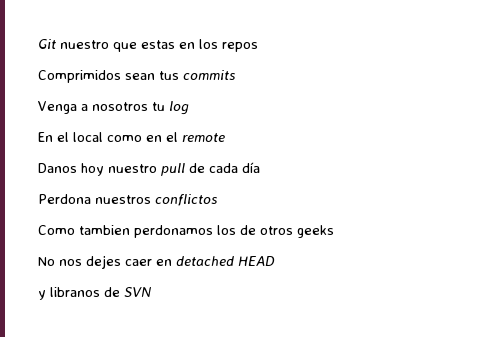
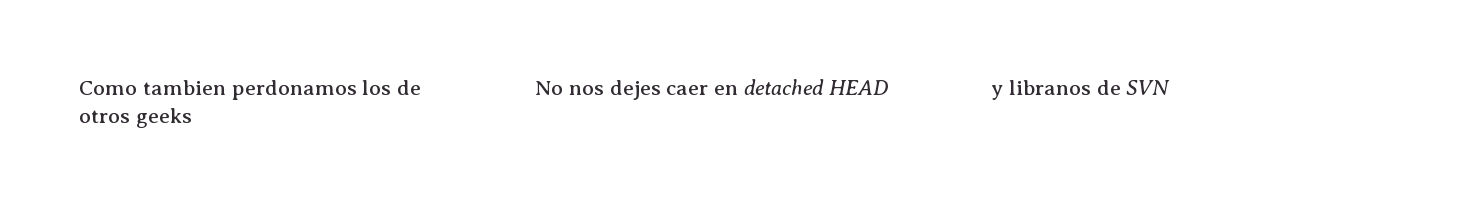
[38,39,258,52] [38,70,235,83] [38,101,189,115] [38,132,225,142] [38,162,260,176] [38,194,217,206] Git nuestro que estas en los repos // Comprimidos sean tus commits // Venga a nosotros tu log // En el local como en el remote // Danos hoy nuestro pull de cada día // Perdona nuestros conflictos // -> (79, 88) none

